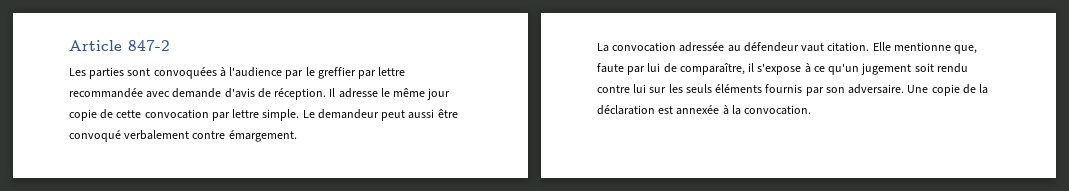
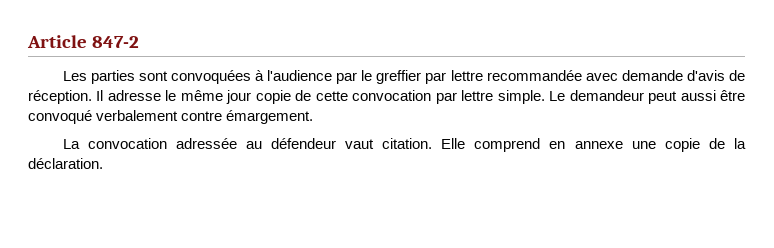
[893,42,978,54] [597,63,968,75] [597,84,989,96] [597,105,812,115] mentionne que, faute par lui de comparaître, il s'expose à ce qu'un jugement soit rendu contre lui sur les seuls éléments fournis par son adversaire. Une copie de la déclaration est annexée à la convocation. -> [474,138,747,152] [28,158,103,169] comprend en annexe une copie de la déclaration.

